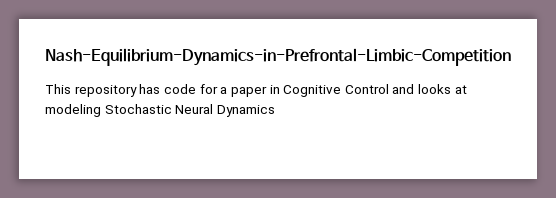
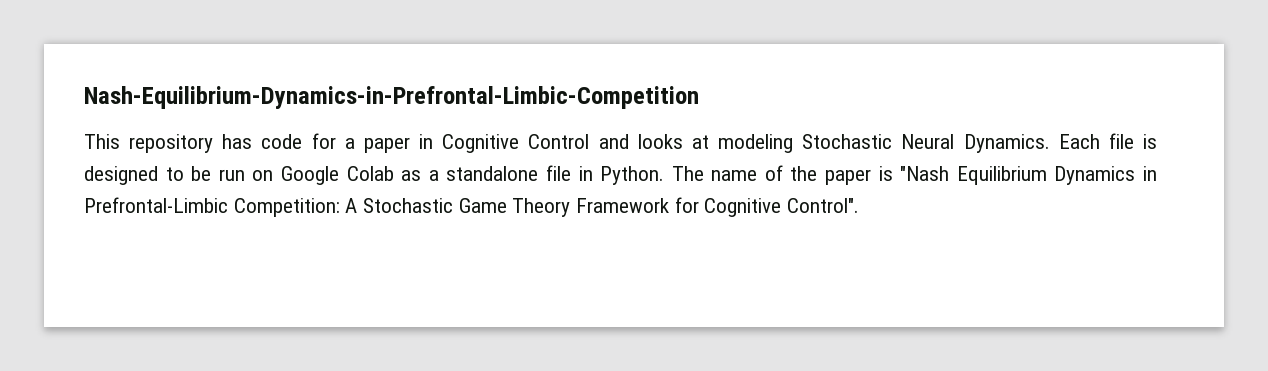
[216,105,275,117] Dynamics -> [963,133,1157,153] [84,165,1157,185] [84,197,860,217] Dynamics. Each file is designed to be run on Google Colab as a standalone file in Python. The name of the paper is "Nash Equilibrium Dynamics in Prefrontal-Limbic Competition: A Stochastic Game Theory Framework for Cognitive Control".

